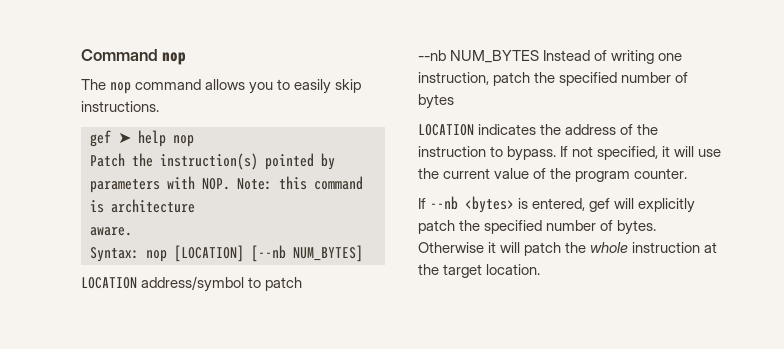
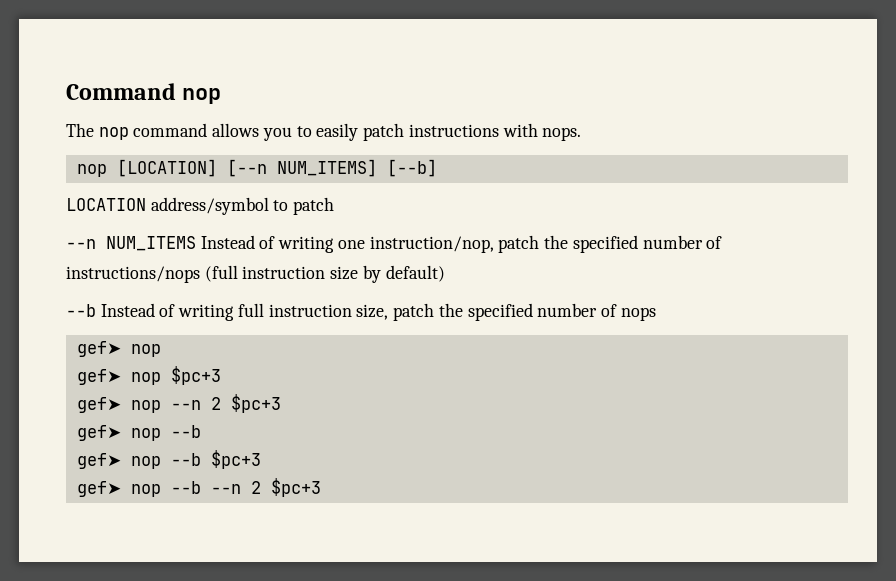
[335,79,362,93] [81,101,159,112] [90,130,194,147] [90,153,335,170] [90,176,363,193] [90,199,195,213] [90,227,132,236] [90,245,363,262] skip instructions. // gef ➤ help nop // Patch the instruction(s) pointed by parameters with NOP. Note: this command is architecture // aware. // Syntax: nop [LOCATION] [--nb NUM_BYTES] -> [363,123,582,141] [76,159,437,177] patch instructions with nops. // nop [LOCATION] [--n NUM_ITEMS] [--b]
[418,50,540,63] --nb NUM_BYTES -> [66,236,196,251] --n NUM_ITEMS
[418,72,689,86] [418,94,454,109] [418,124,659,136] [418,146,722,161] [418,168,688,182] [418,196,696,213] [418,220,657,235] [418,242,718,256] [418,264,541,278] instruction, patch the specified number of bytes // LOCATION indicates the address of the instruction to bypass. If not specified, it will use the current value of the program counter. // If --nb <bytes> is entered, gef will explicitly patch the specified number of bytes. Otherwise it will patch the whole instruction at the target location. -> [369,235,723,253] [66,265,445,283] [66,303,656,321] [76,341,161,357] [76,366,221,385] [76,394,281,413] [76,425,201,441] [76,450,261,469] [76,478,321,497] instruction/nop, patch the specified number of instructions/nops (full instruction size by default) // --b Instead of writing full instruction size, patch the specified number of nops // gef➤ nop // gef➤ nop $pc+3 // gef➤ nop --n 2 $pc+3 // gef➤ nop --b // gef➤ nop --b $pc+3 // gef➤ nop --b --n 2 $pc+3

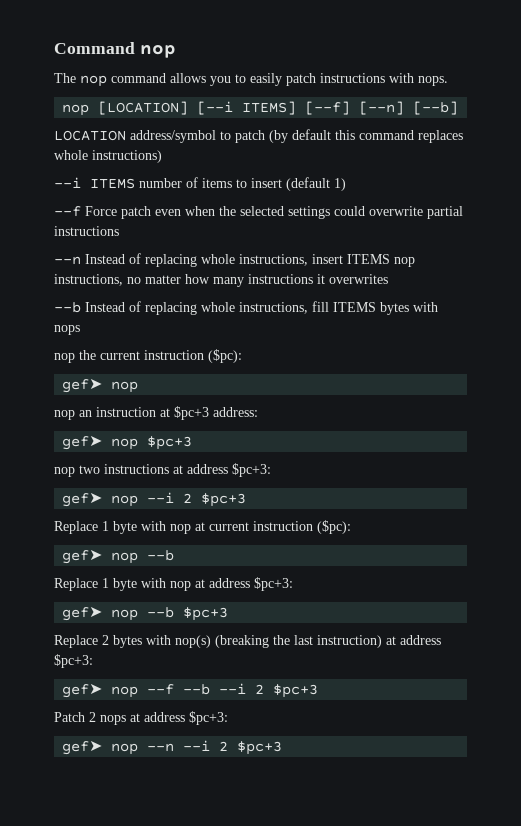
[226,159,377,177] [--n NUM_ITEMS] -> [197,101,405,115] [--i ITEMS] [--f] [--n]
[66,235,723,253] [66,265,445,283] [66,303,656,321] [76,341,161,357] [76,366,221,385] [76,394,281,413] [76,425,201,441] [76,450,261,469] [76,478,321,497] // --n NUM_ITEMS Instead of writing one instruction/nop, patch the specified number of instructions/nops (full instruction size by default) // --b Instead of writing full instruction size, patch the specified number of nops // gef➤ nop // gef➤ nop $pc+3 // gef➤ nop --n 2 $pc+3 // gef➤ nop --b // gef➤ nop --b $pc+3 // gef➤ nop --b --n 2 $pc+3 -> [269,129,463,143] [54,150,162,163] [54,177,346,191] [54,206,463,219] [54,226,119,236] [54,253,415,267] [54,274,388,287] [54,301,438,315] [54,325,80,335] [54,349,242,363] [62,378,139,393] [54,406,258,420] [62,435,193,450] [54,463,271,477] [62,492,247,507] [54,520,351,534] [62,549,175,564] [54,577,293,591] [62,606,229,621] [54,635,441,648] [54,654,93,668] [62,683,319,698] [54,711,228,725] [62,740,283,755] (by default this command replaces whole instructions) // --i ITEMS number of items to insert (default 1) // --f Force patch even when the selected settings could overwrite partial instructions // --n Instead of replacing whole instructions, insert ITEMS nop instructions, no matter how many instructions it overwrites // --b Instead of replacing whole instructions, fill ITEMS bytes with nops // nop the current instruction ($pc): // gef➤ nop // nop an instruction at $pc+3 address: // gef➤ nop $pc+3 // nop two instructions at address $pc+3: // gef➤ nop --i 2 $pc+3 // Replace 1 byte with nop at current instruction ($pc): // gef➤ nop --b // Replace 1 byte with nop at address $pc+3: // gef➤ nop --b $pc+3 // Replace 2 bytes with nop(s) (breaking the last instruction) at address $pc+3: // gef➤ nop --f --b --i 2 $pc+3 // Patch 2 nops at address $pc+3: // gef➤ nop --n --i 2 $pc+3

